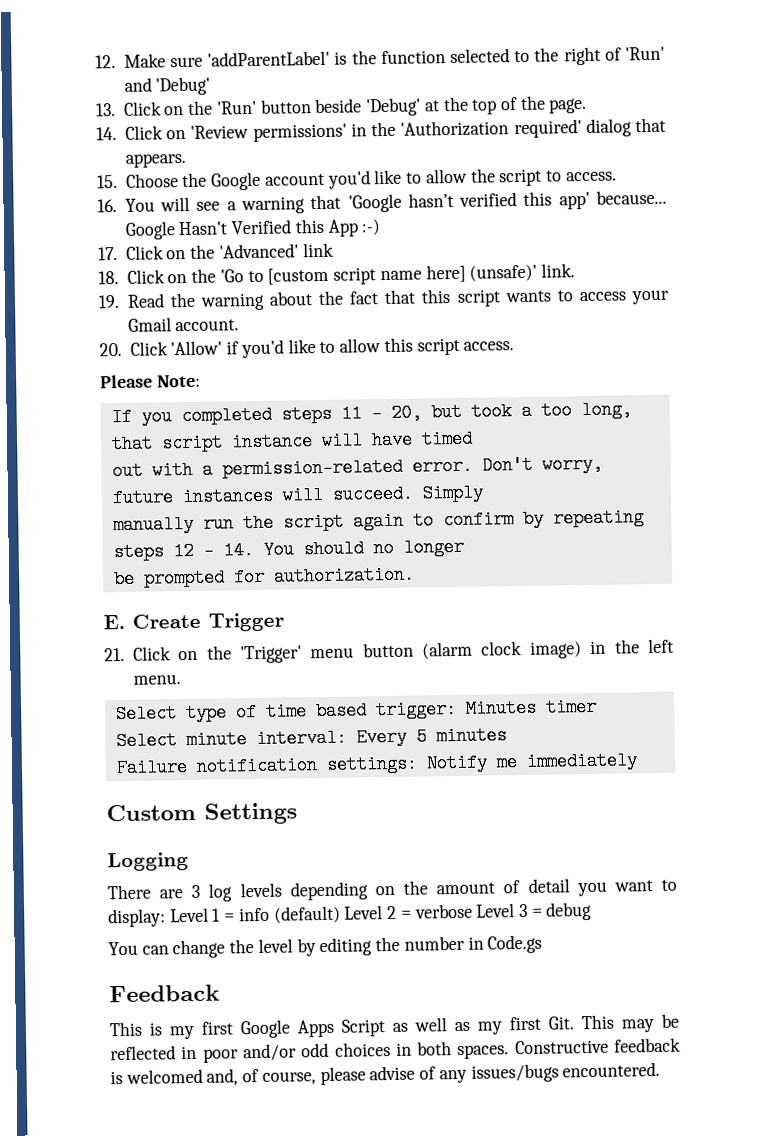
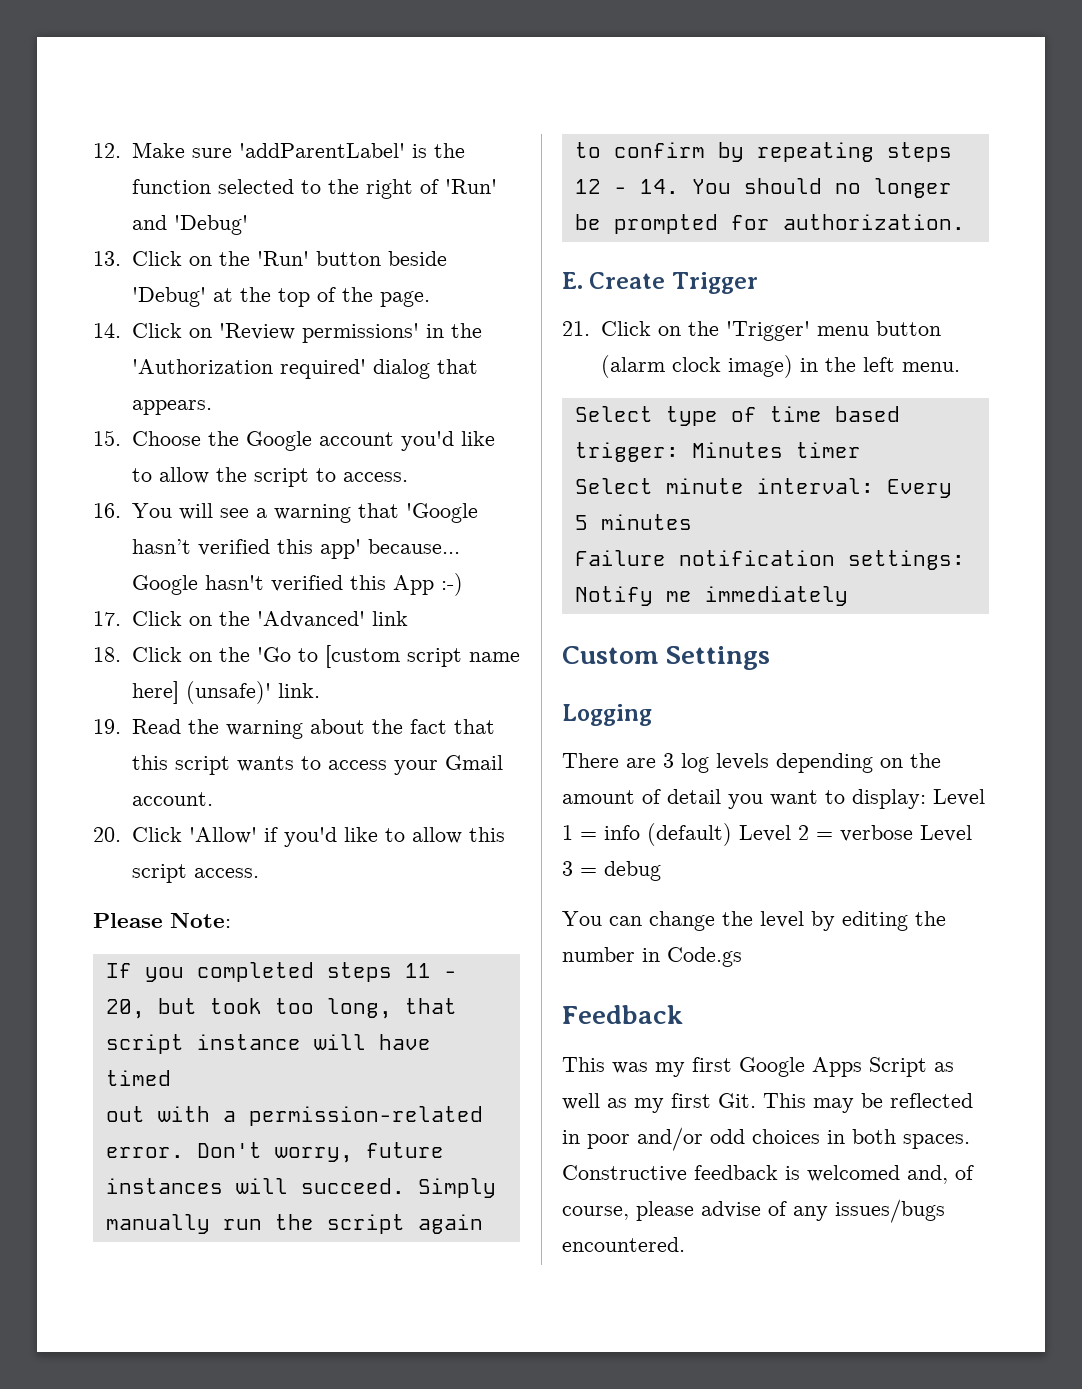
[178,219,292,236] Hasn't Verified -> [204,575,343,592] hasn't verified
[520,401,532,420] a -> (262, 1006) none
[149,1022,162,1036] is -> [612,1062,648,1074] was

